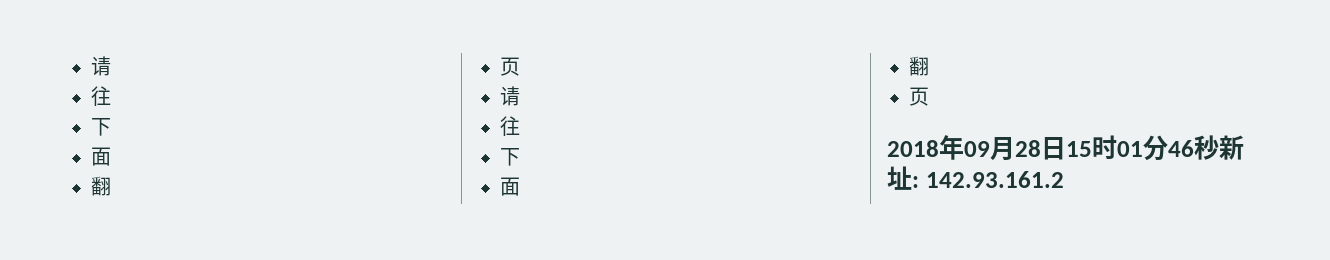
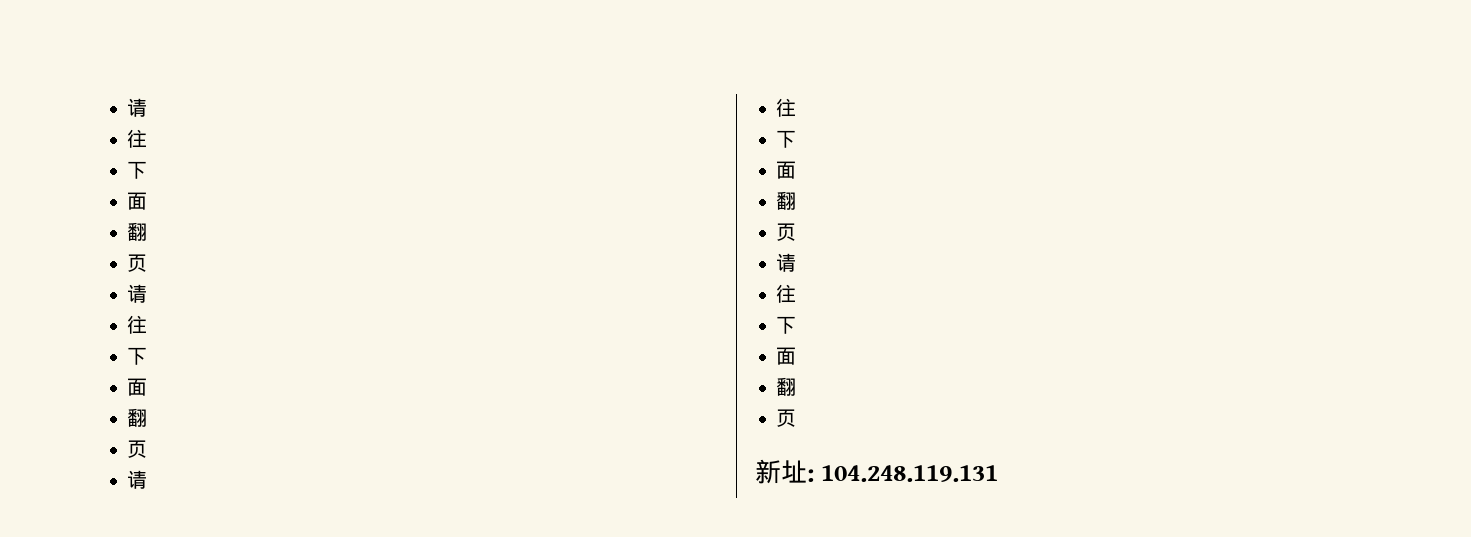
[91,56,111,76] [91,86,111,106] [91,118,111,136] [91,147,111,166] [91,176,111,196] [500,57,520,76] [500,86,520,106] [500,116,520,136] [500,148,520,166] [500,177,520,196] [909,56,929,76] [909,87,929,106] [887,135,1219,161] 请 // 往 // 下 // 面 // 翻 // 页 // 请 // 往 // 下 // 面 // 翻 // 页 // 2018年09月28日15时01分46秒 -> [127,98,148,117] [127,129,148,148] [127,161,148,179] [127,192,148,210] [127,222,148,241] [127,254,148,272] [127,284,148,303] [127,315,148,334] [127,347,148,365] [127,378,148,396] [127,408,148,427] [127,440,148,458] [127,470,148,489] [776,98,797,117] [776,130,797,148] [776,161,797,179] [776,191,797,210] [776,223,797,241] [776,253,797,272] [776,284,797,303] [776,316,797,334] [776,347,797,365] [776,377,797,396] [776,409,797,427] 请 // 往 // 下 // 面 // 翻 // 页 // 请 // 往 // 下 // 面 // 翻 // 页 // 请 // 往 // 下 // 面 // 翻 // 页 // 请 // 往 // 下 // 面 // 翻 // 页 //
[925,171,1064,188] 142.93.161.2 -> [821,465,999,482] 104.248.119.131

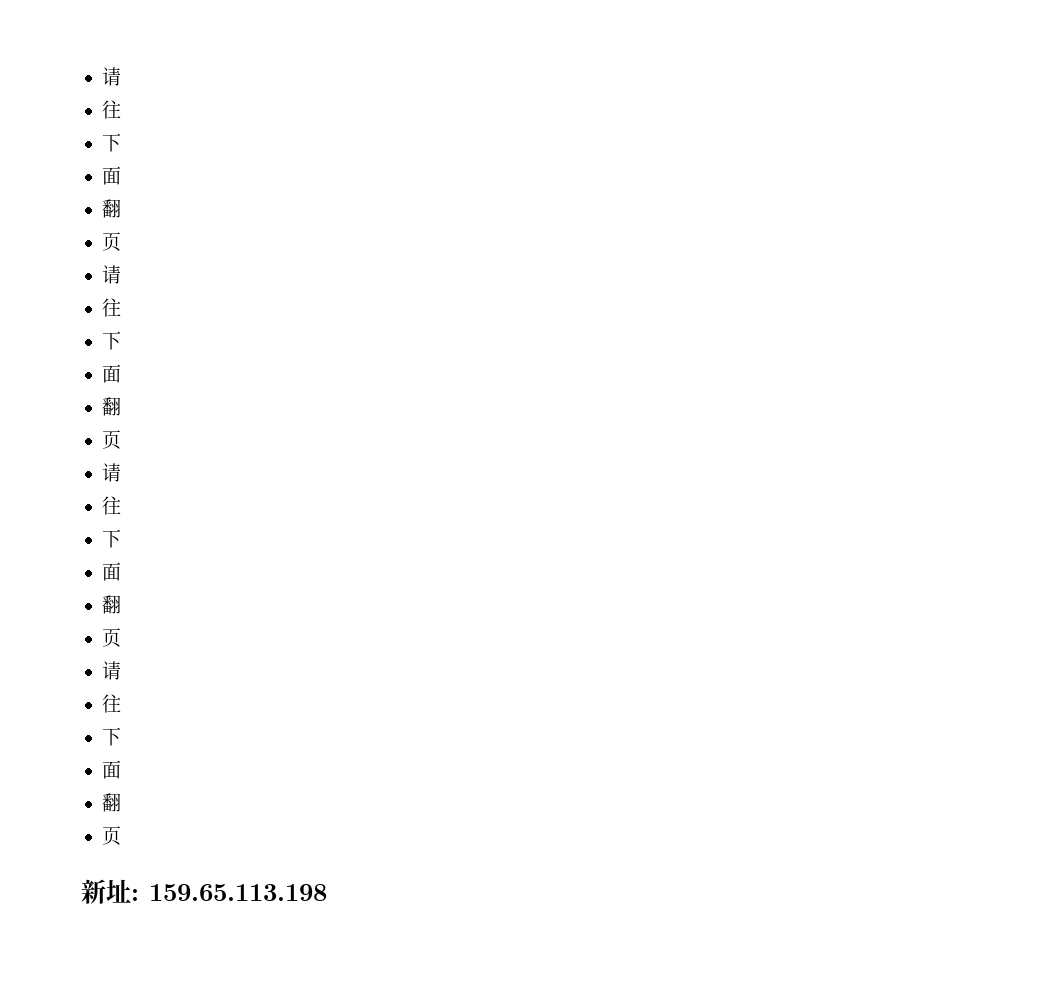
[821,465,999,482] 104.248.119.131 -> [149,884,327,901] 159.65.113.198

